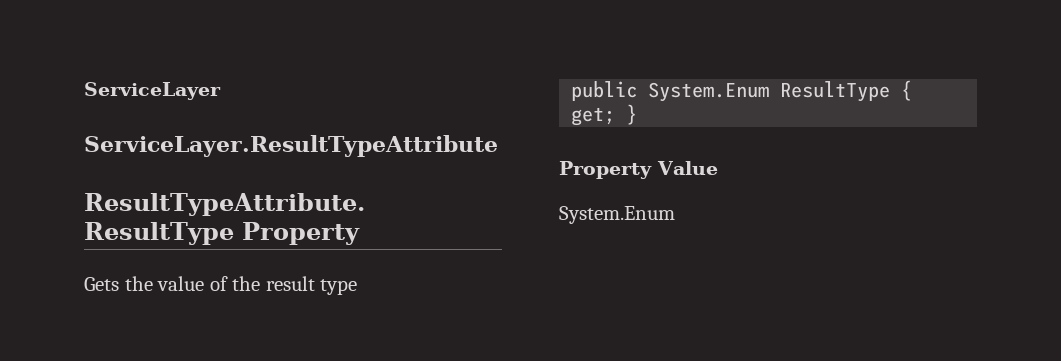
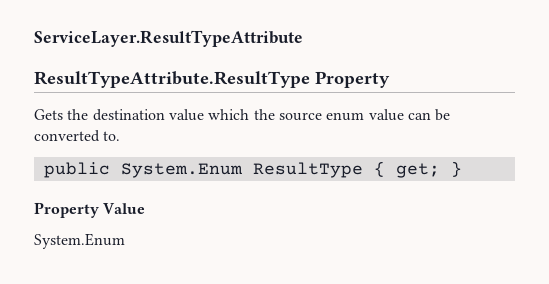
[84,82,221,100] ServiceLayer // -> (34, 38) none
[157,276,358,295] value of the result type -> [92,109,451,121] [34,130,121,142] destination value which the source enum value can be converted to.

